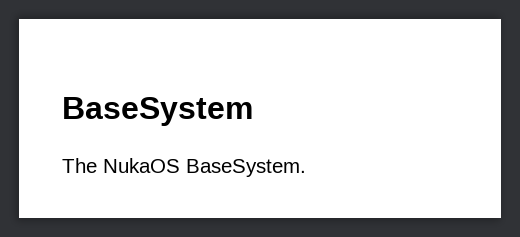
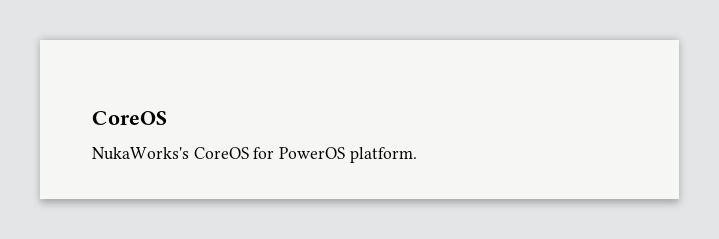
[62,97,253,126] [62,158,306,177] BaseSystem // The NukaOS BaseSystem. -> [92,111,167,125] [92,147,417,163] CoreOS // NukaWorks's CoreOS for PowerOS platform.

